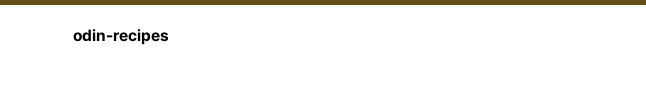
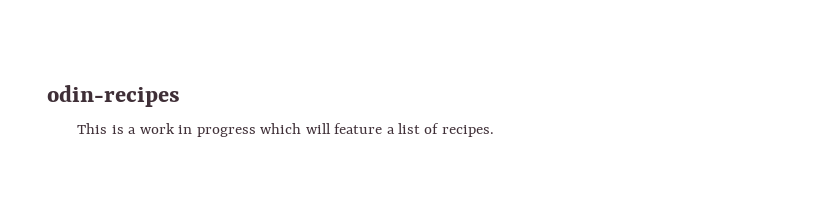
(169, 37) none -> [77,123,494,137] // This is a work in progress which will feature a list of recipes.

